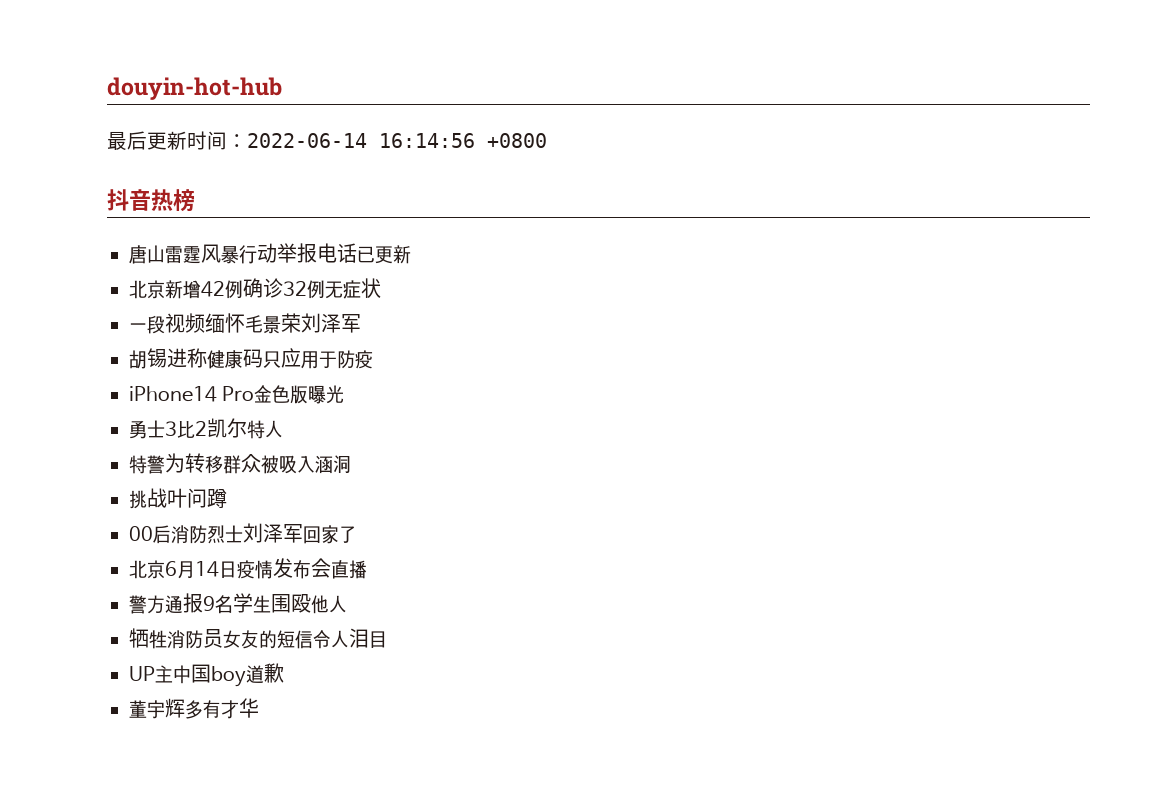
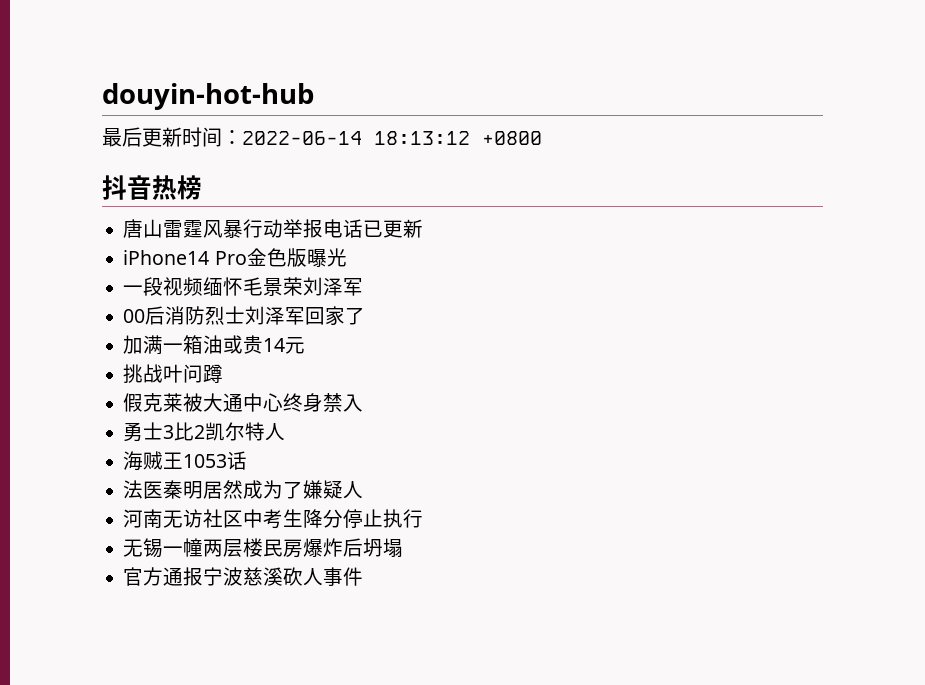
[379,133,475,148] 16:14:56 -> [374,131,470,145] 18:13:12
[129,278,381,299] 北京新增42例确诊32例无症状 -> [123,248,347,267] iPhone14 Pro金色版曝光
[129,348,373,369] [129,385,345,404] [129,418,283,439] [129,453,351,474] [129,488,227,509] // 胡锡进称健康码只应用于防疫 // iPhone14 Pro金色版曝光 // 勇士3比2凯尔特人 // 特警为转移群众被吸入涵洞 // 挑战叶问蹲 -> (364, 287) none
[129,558,367,579] [129,593,347,614] [129,628,387,649] [129,663,284,687] [129,698,259,719] 北京6月14日疫情发布会直播 // 警方通报9名学生围殴他人 // 牺牲消防员女友的短信令人泪目 // UP主中国boy道歉 // 董宇辉多有才华 -> [123,335,306,354] [123,364,224,384] [123,393,364,412] [123,422,286,442] [123,451,248,471] [123,480,364,499] [123,509,424,529] [123,538,404,558] [123,567,364,586] 加满一箱油或贵14元 // 挑战叶问蹲 // 假克莱被大通中心终身禁入 // 勇士3比2凯尔特人 // 海贼王1053话 // 法医秦明居然成为了嫌疑人 // 河南无访社区中考生降分停止执行 // 无锡一幢两层楼民房爆炸后坍塌 // 官方通报宁波慈溪砍人事件

